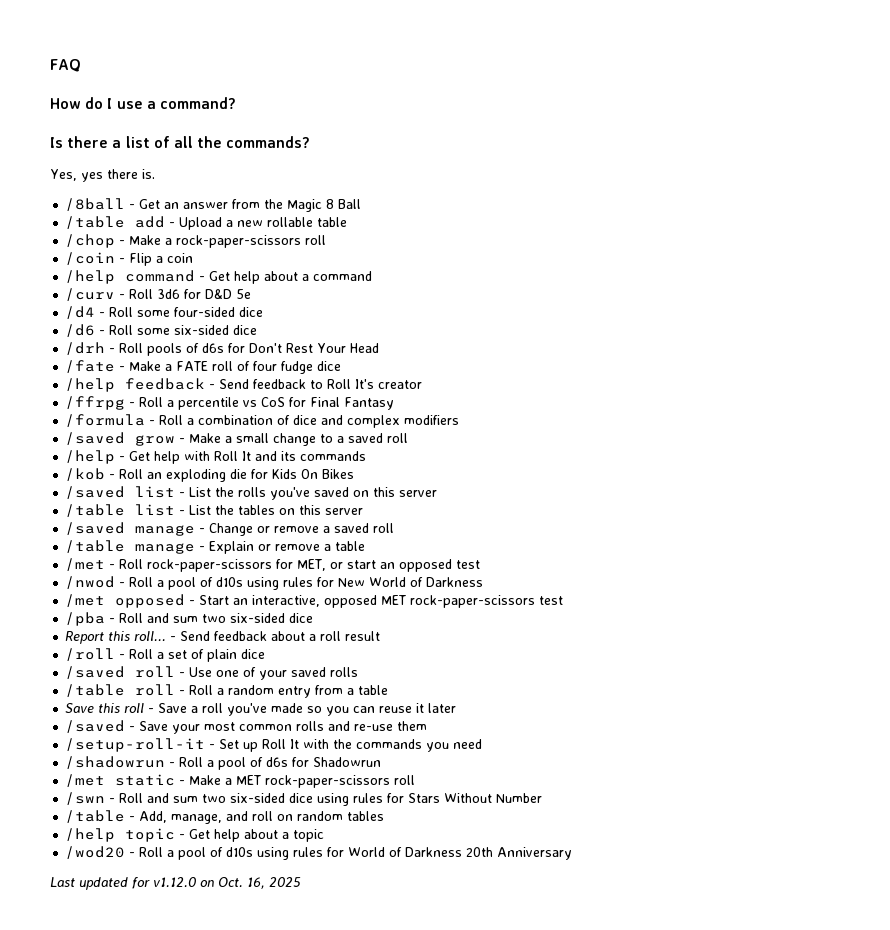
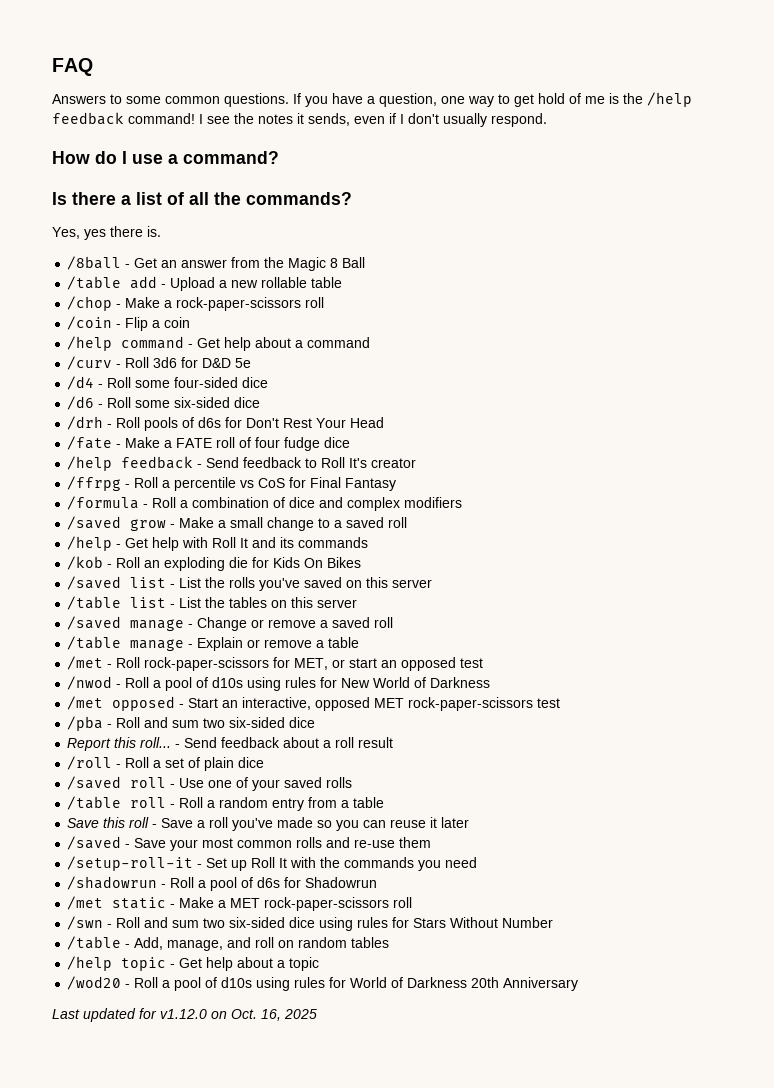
(81, 65) none -> [52,92,692,107] [52,112,547,127] // Answers to some common questions. If you have a question, one way to get hold of me is the /help feedback command! I see the notes it sends, even if I don't usually respond.

